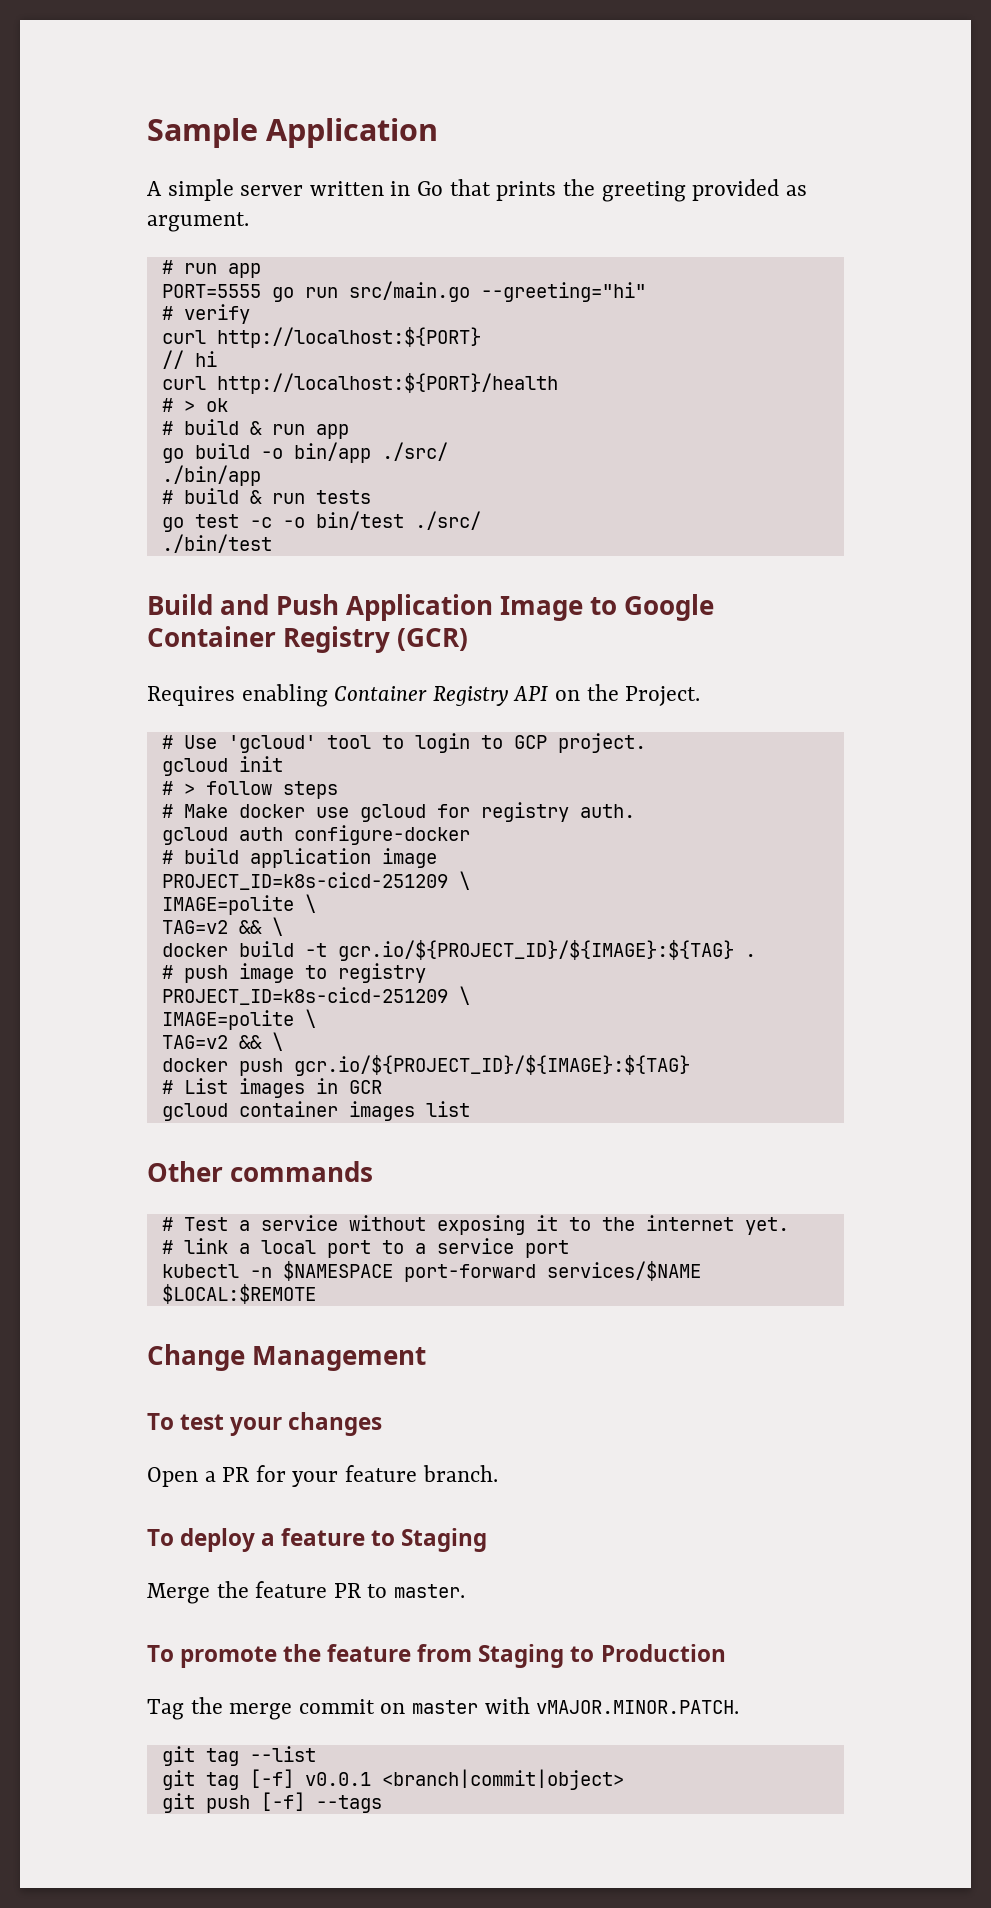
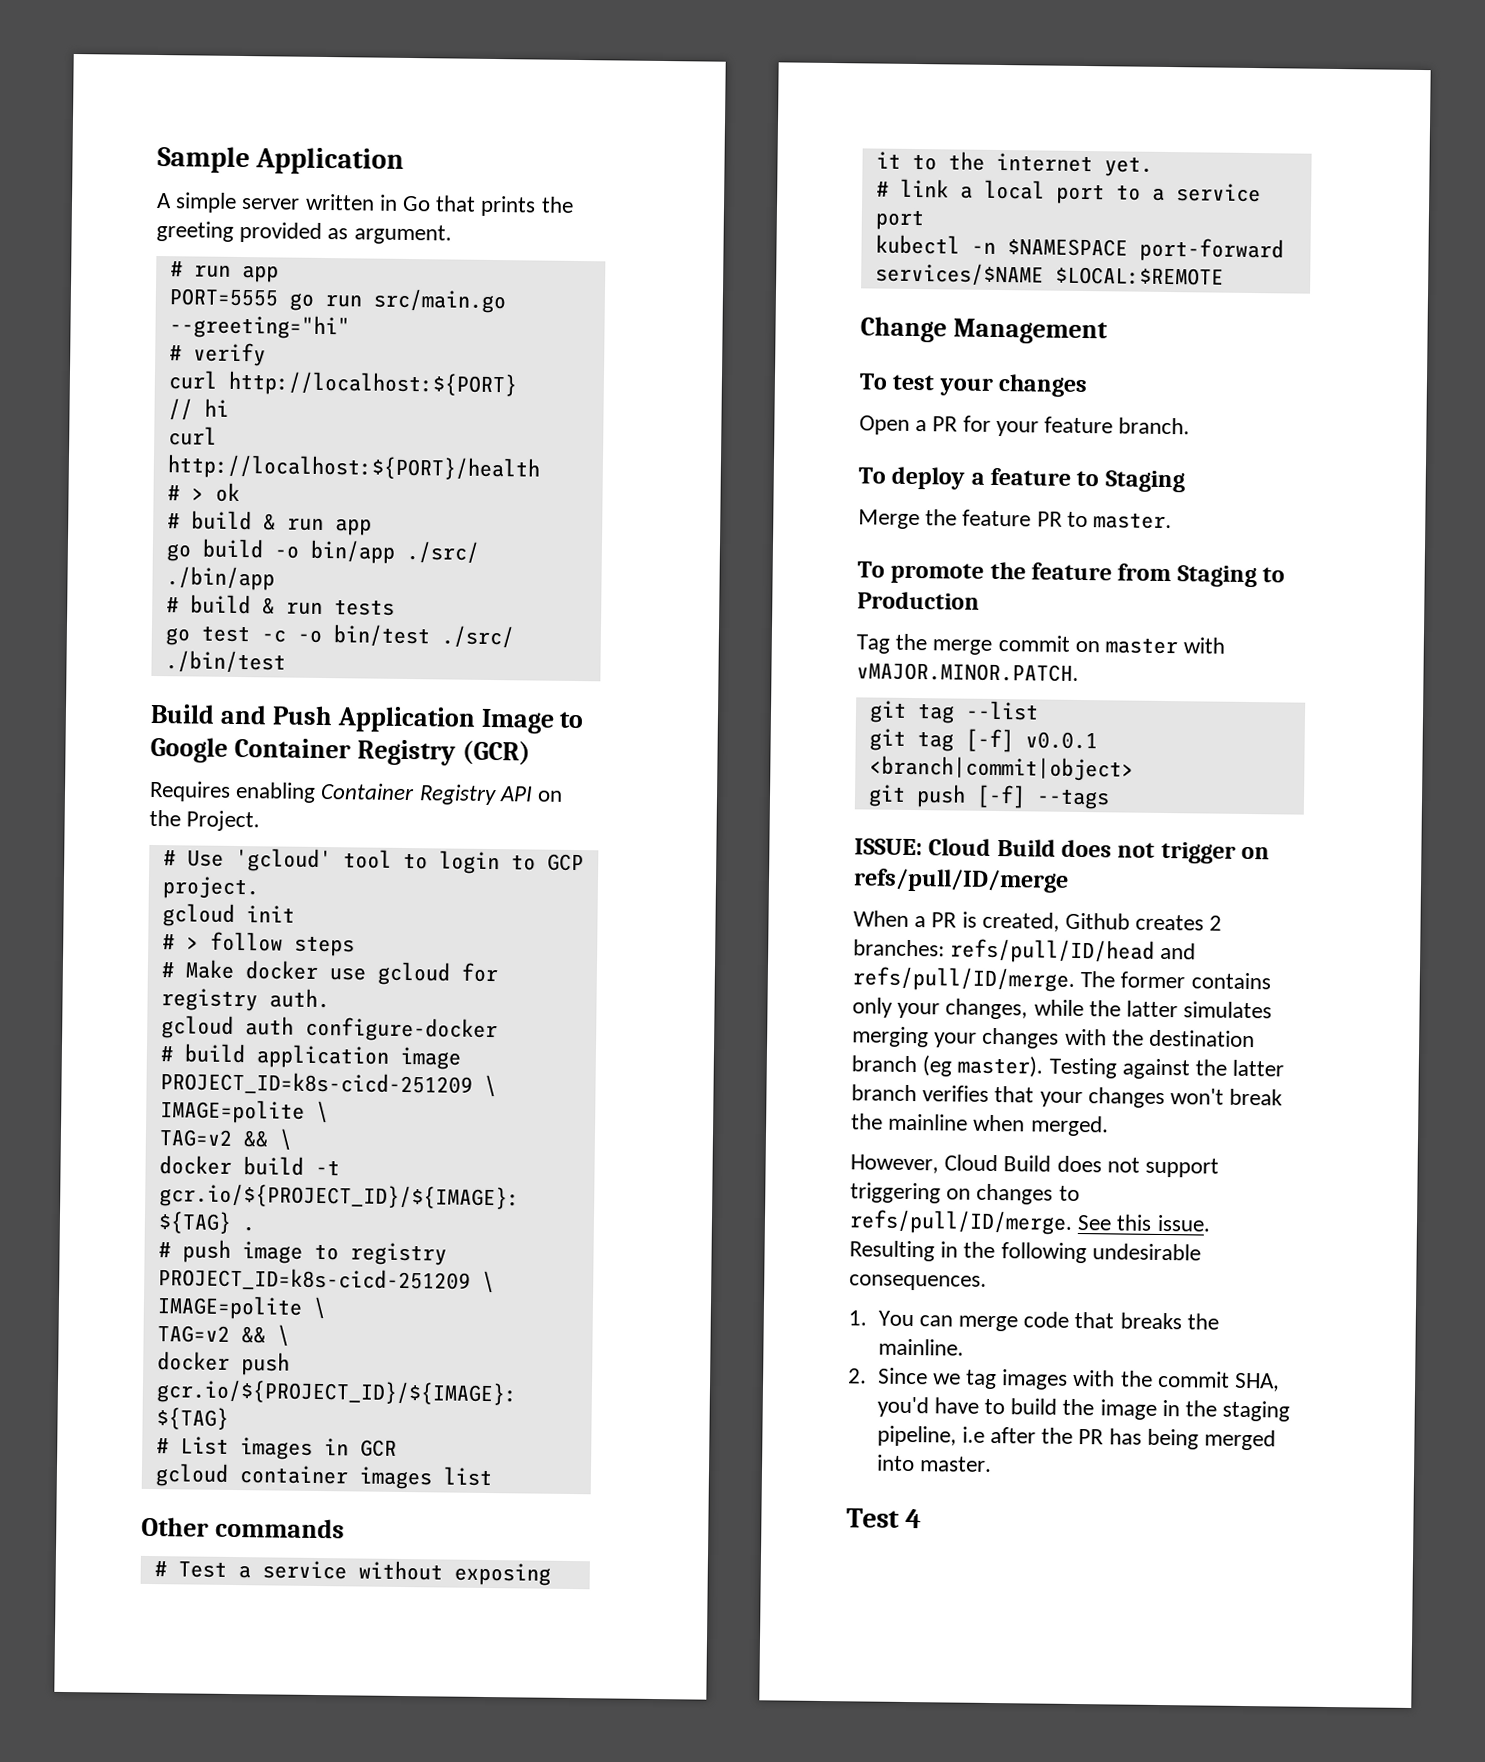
(382, 1804) none -> [854,838,1271,864] [853,868,1069,893] [853,910,1223,932] [853,938,1197,964] [852,966,1271,992] [852,997,1273,1020] [852,1026,1256,1049] [851,1055,1285,1080] [851,1084,1284,1109] [851,1113,1109,1137] [850,1154,1220,1178] [850,1182,1080,1205] [849,1209,1211,1235] [849,1240,1201,1264] [849,1274,987,1291] [848,1310,1219,1332] [877,1338,964,1356] [848,1367,1280,1392] [876,1396,1291,1422] [876,1425,1276,1451] [876,1454,992,1472] [846,1508,922,1529] // ISSUE: Cloud Build does not trigger on refs/pull/ID/merge // When a PR is created, Github creates 2 branches: refs/pull/ID/head and refs/pull/ID/merge. The former contains only your changes, while the latter simulates merging your changes with the destination branch (eg master). Testing against the latter branch verifies that your changes won't break the mainline when merged. // However, Cloud Build does not support triggering on changes to refs/pull/ID/merge. See this issue. Resulting in the following undesirable consequences. // 1. You can merge code that breaks the mainline. // 2. Since we tag images with the commit SHA, you'd have to build the image in the staging pipeline, i.e after the PR has being merged into master. // Test 4

